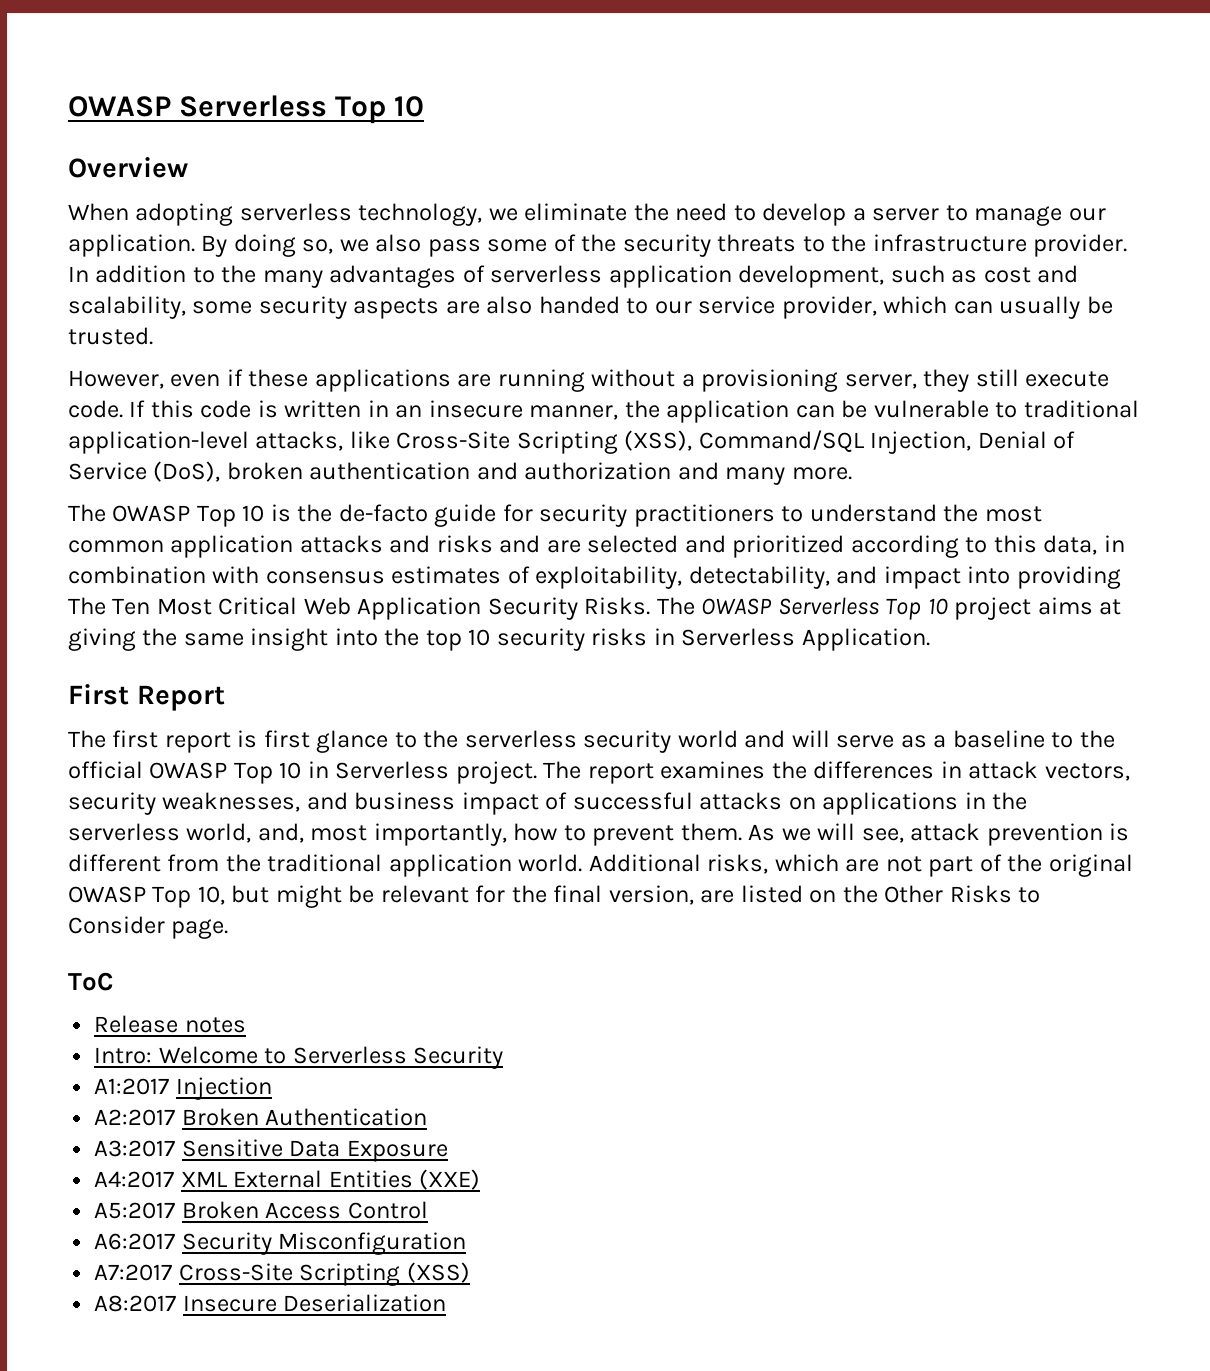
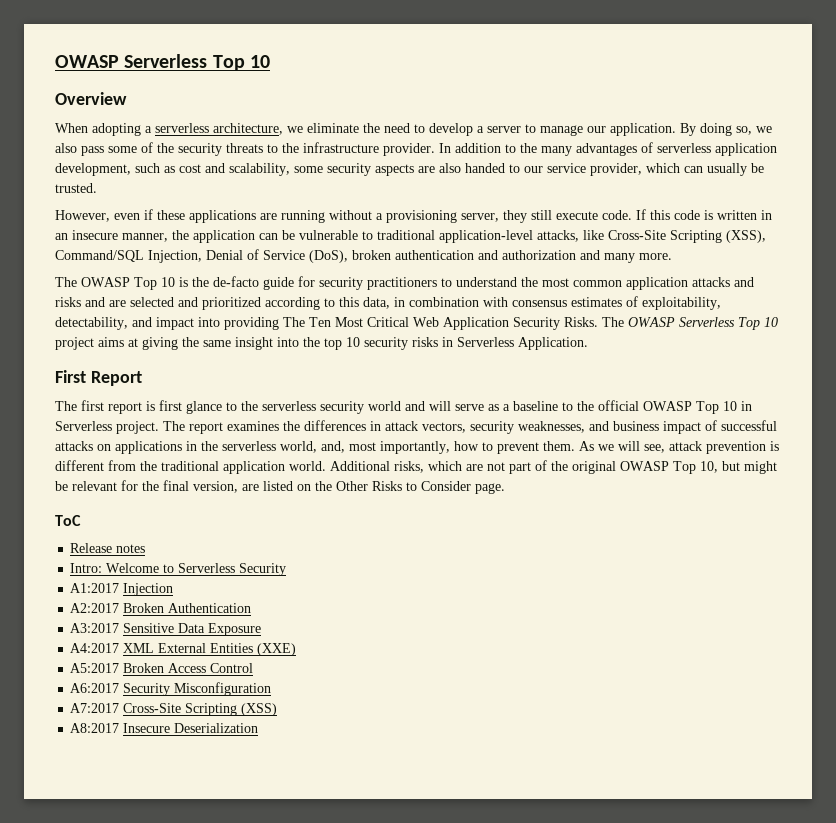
[239,203,483,226] serverless technology, -> [145,123,283,135] a serverless architecture,

